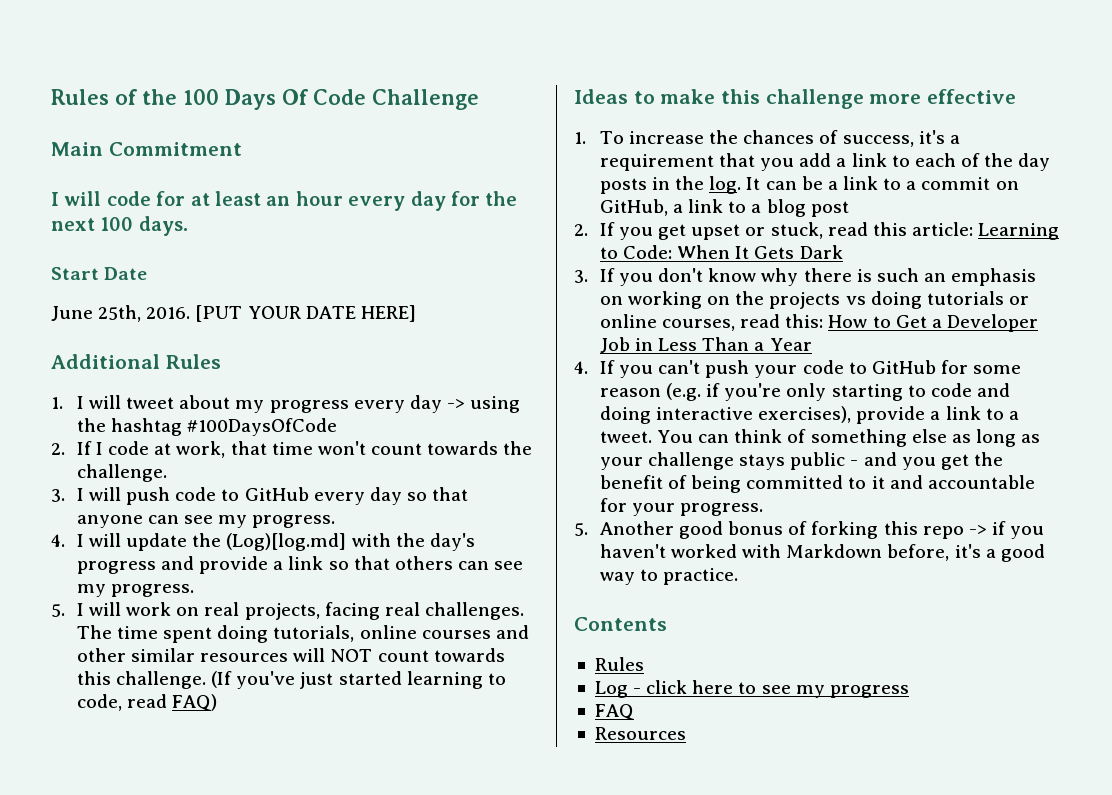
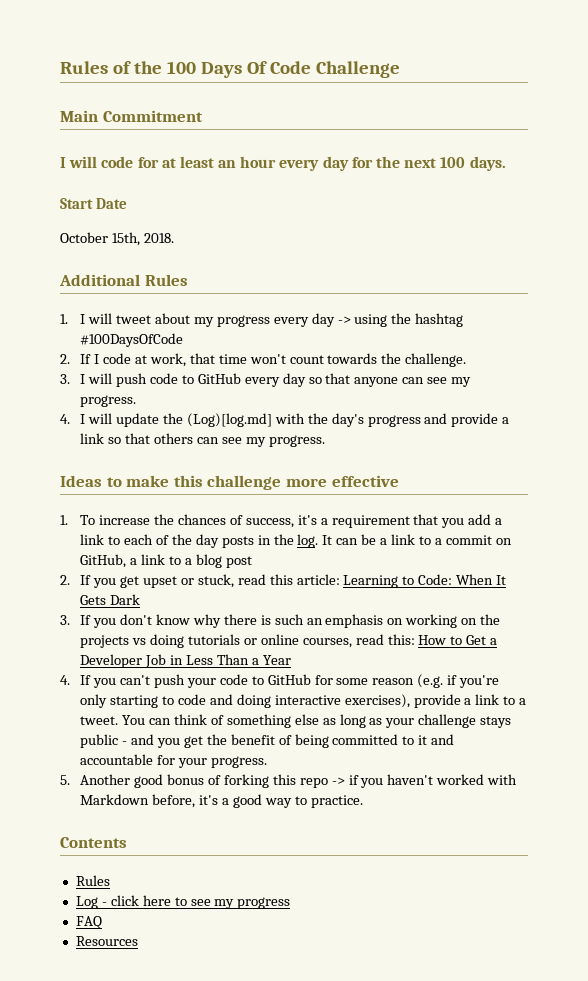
[51,305,416,322] June 25th, 2016. [PUT YOUR DATE HERE] -> [60,232,174,246] October 15th, 2018.
[51,602,525,620] [76,625,529,643] [76,648,505,662] [76,671,506,689] [76,694,218,711] // 5. I will work on real projects, facing real challenges. The time spent doing tutorials, online courses and other similar resources will NOT count towards this challenge. (If you've just started learning to code, read FAQ) -> (325, 441) none

